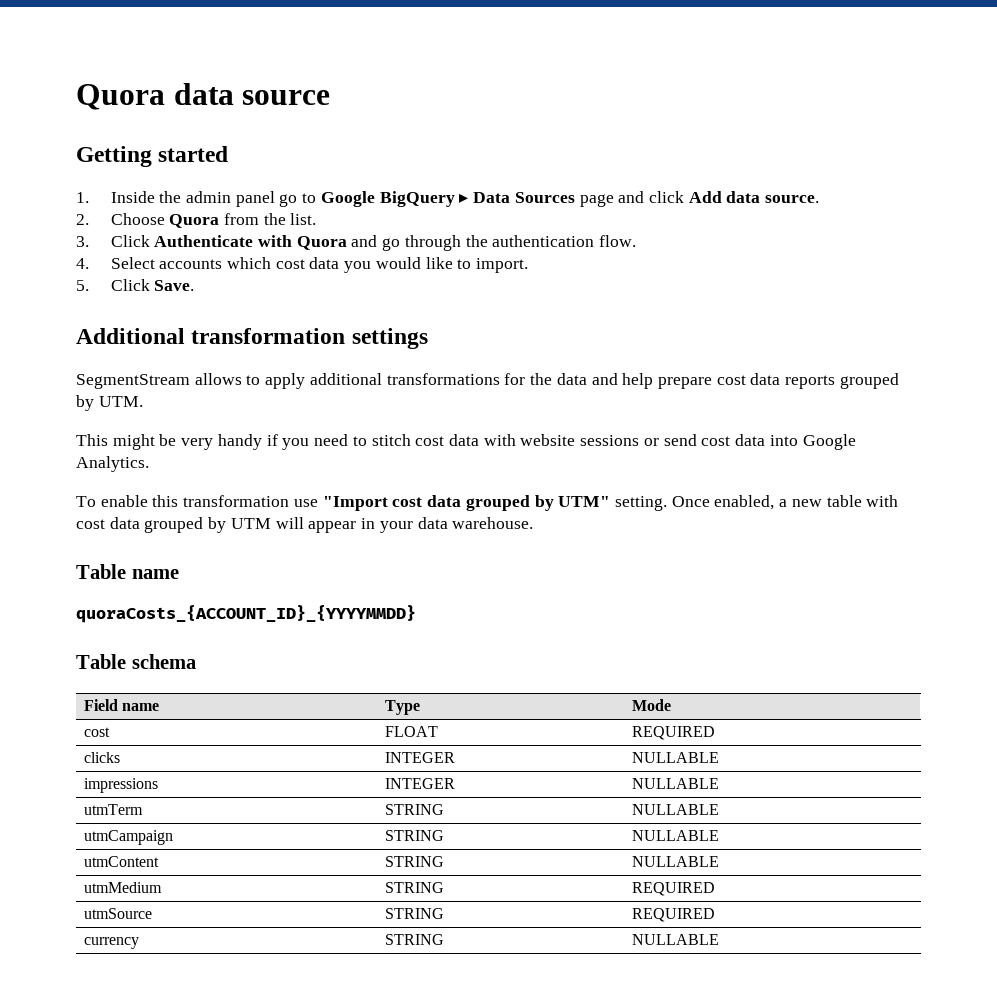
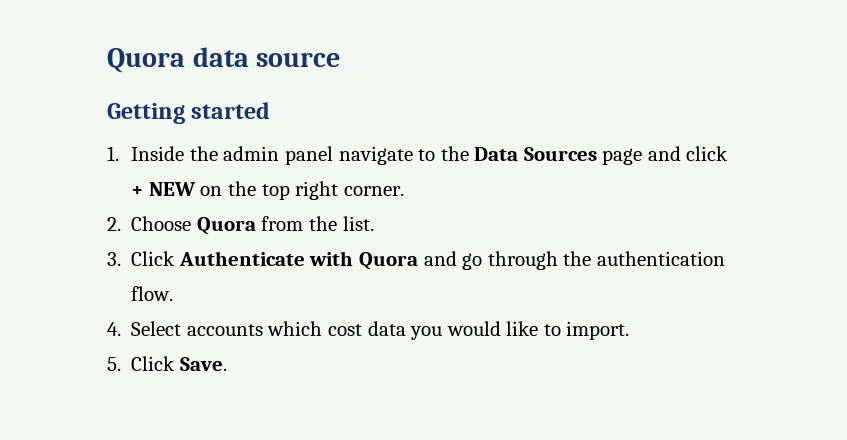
[279,191,469,207] go to Google BigQuery ▸ -> [338,146,469,165] navigate to the
[688,191,820,203] Add data source. -> [131,181,404,200] + NEW on the top right corner.
[76,328,428,349] [76,373,899,389] [76,395,143,411] [76,434,856,450] [76,456,149,472] [76,495,899,511] [76,517,534,533] [76,564,179,579] [76,605,416,623] [76,654,196,669] [84,699,160,711] [385,700,421,715] [632,699,672,711] [84,727,111,737] [385,726,439,737] [632,726,716,740] [84,752,121,763] [385,752,456,763] [632,752,720,763] [84,778,159,793] [385,778,456,789] [632,778,720,789] [84,804,144,815] [385,804,445,815] [632,804,720,815] [84,830,174,845] [385,830,445,841] [632,830,720,841] [84,856,160,867] [385,856,445,867] [632,856,720,867] [84,882,163,893] [385,882,445,893] [632,882,716,896] [84,908,153,919] [385,908,445,919] [632,908,716,922] [84,937,140,949] [385,934,445,945] [632,934,720,945] // Additional transformation settings // SegmentStream allows to apply additional transformations for the data and help prepare cost data reports grouped by UTM. // This might be very handy if you need to stitch cost data with website sessions or send cost data into Google Analytics. // To enable this transformation use "Import cost data grouped by UTM" setting. Once enabled, a new table with cost data grouped by UTM will appear in your data warehouse. // Table name // quoraCosts_{ACCOUNT_ID}_{YYYYMMDD} // Table schema // Field name | Type | Mode // cost | FLOAT | REQUIRED // clicks | INTEGER | NULLABLE // impressions | INTEGER | NULLABLE // utmTerm | STRING | NULLABLE // utmCampaign | STRING | NULLABLE // utmContent | STRING | NULLABLE // utmMedium | STRING | REQUIRED // utmSource | STRING | REQUIRED // currency | STRING | NULLABLE -> (227, 364) none

